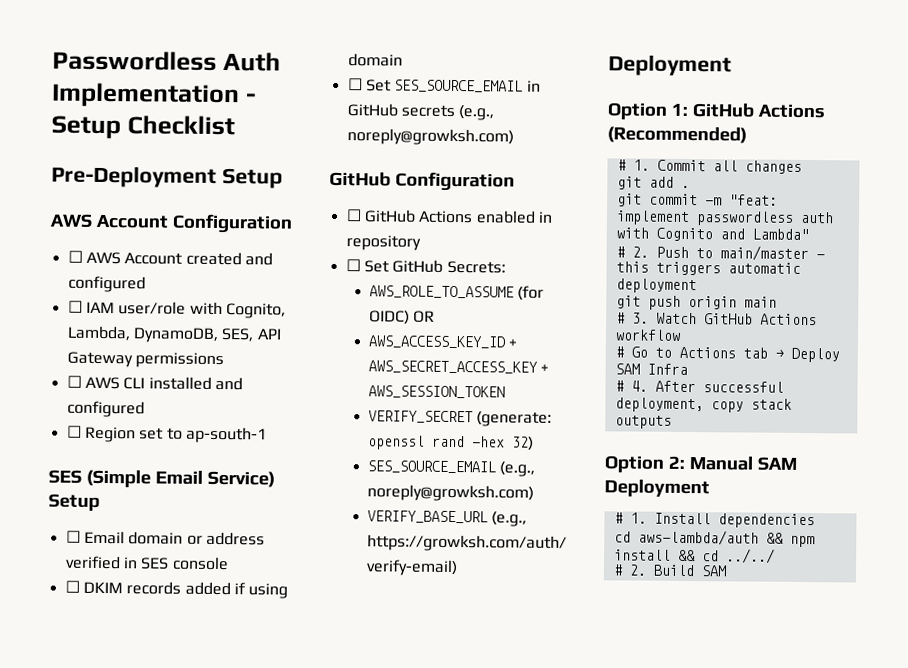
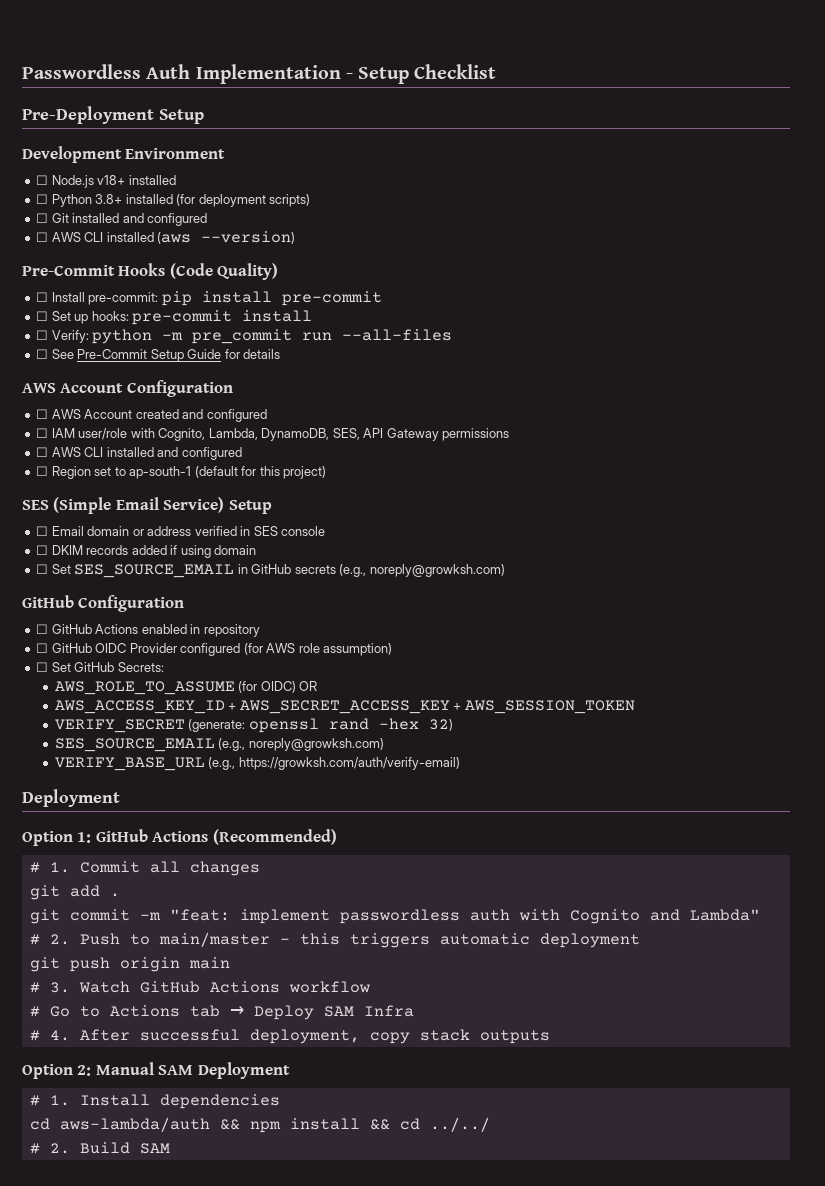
(283, 178) none -> [22,146,226,163] [36,175,176,188] [36,194,311,207] [36,213,208,226] [36,231,296,244] [22,263,279,280] [36,291,382,306] [36,310,313,325] [36,329,453,344] [36,349,281,362] // Development Environment // ☐ Node.js v18+ installed // ☐ Python 3.8+ installed (for deployment scripts) // ☐ Git installed and configured // ☐ AWS CLI installed (aws --version) // Pre-Commit Hooks (Code Quality) // ☐ Install pre-commit: pip install pre-commit // ☐ Set up hooks: pre-commit install // ☐ Verify: python -m pre_commit run --all-files // ☐ See Pre-Commit Setup Guide for details
(267, 435) none -> [194,466,327,479] (default for this project)
(421, 243) none -> [36,643,393,656] // ☐ GitHub OIDC Provider configured (for AWS role assumption)

